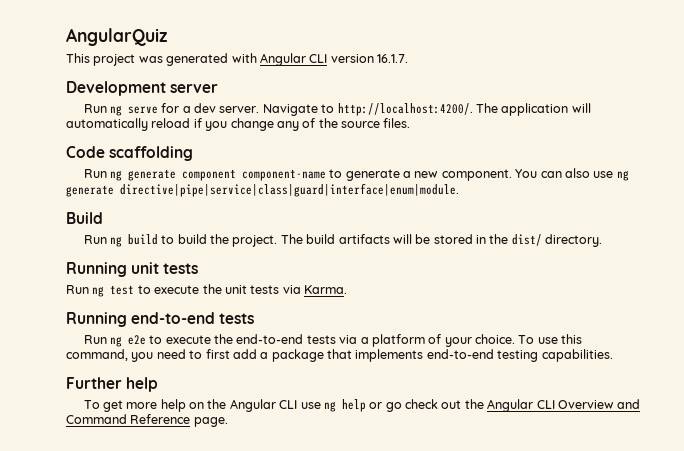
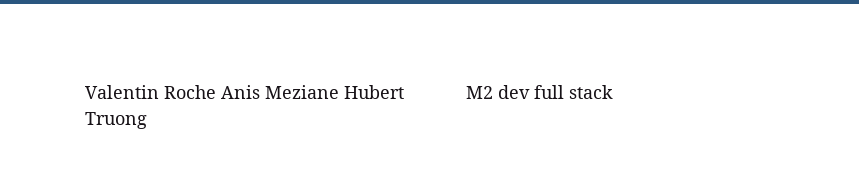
[66,28,168,46] [66,53,408,66] [66,81,219,96] [83,103,591,116] [66,118,411,131] [66,146,194,161] [83,168,629,181] [66,183,459,197] [66,212,103,224] [83,234,603,247] [66,262,199,277] [66,284,347,297] [66,312,255,327] [83,334,583,347] [66,349,613,362] [66,377,159,392] [83,399,641,412] [66,414,228,427] AngularQuiz // This project was generated with Angular CLI version 16.1.7. // Development server // Run ng serve for a dev server. Navigate to http://localhost:4200/. The application will automatically reload if you change any of the source files. // Code scaffolding // Run ng generate component component-name to generate a new component. You can also use ng generate directive|pipe|service|class|guard|interface|enum|module. // Build // Run ng build to build the project. The build artifacts will be stored in the dist/ directory. // Running unit tests // Run ng test to execute the unit tests via Karma. // Running end-to-end tests // Run ng e2e to execute the end-to-end tests via a platform of your choice. To use this command, you need to first add a package that implements end-to-end testing capabilities. // Further help // To get more help on the Angular CLI use ng help or go check out the Angular CLI Overview and Command Reference page. -> [85,85,404,99] [85,112,147,129] [466,85,613,99] Valentin Roche Anis Meziane Hubert Truong // M2 dev full stack

